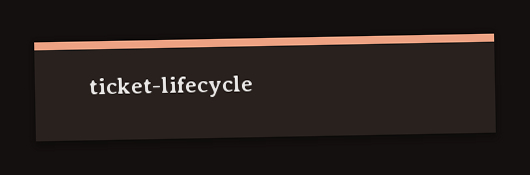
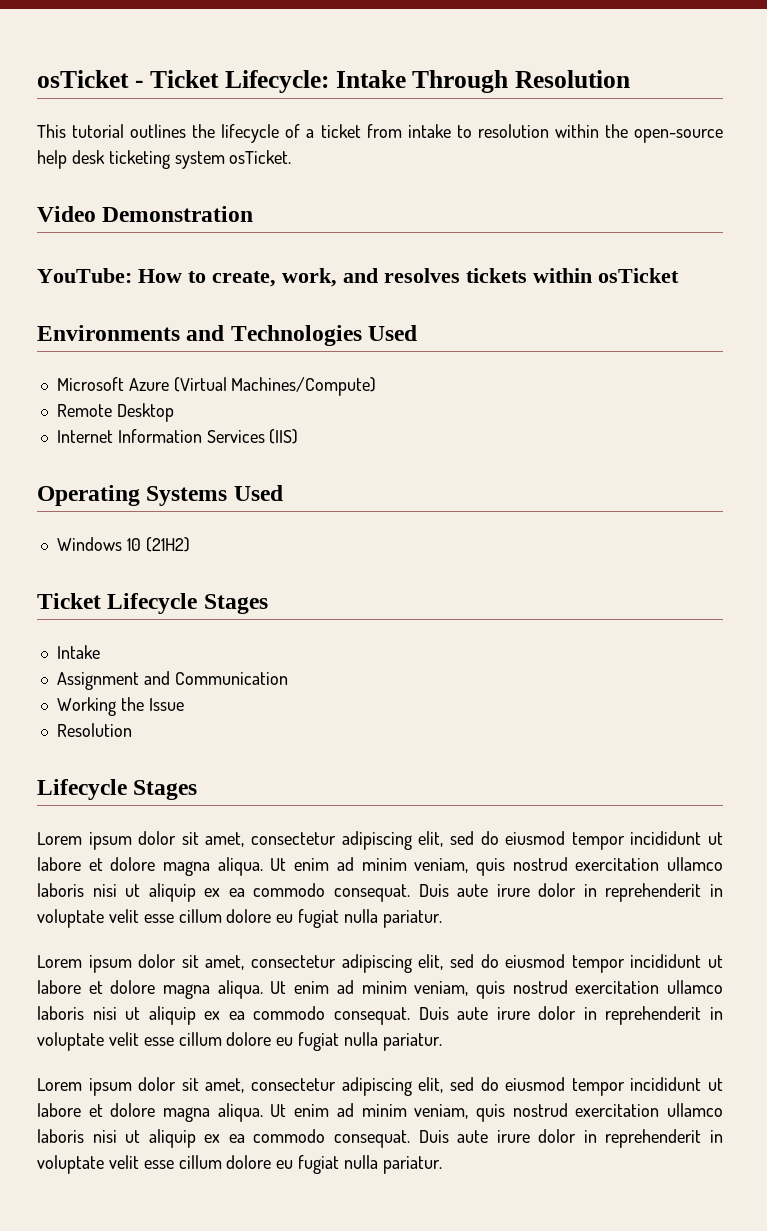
[88,75,254,100] ticket-lifecycle -> [37,70,631,93] [37,124,723,143] [37,150,292,169] [37,206,254,222] [37,268,679,287] [37,325,418,346] [56,377,377,396] [56,403,174,422] [56,429,299,444] [37,485,283,506] [56,537,190,552] [37,593,268,614] [56,645,100,659] [56,671,288,690] [56,697,184,716] [56,723,132,737] [37,779,198,800] [37,831,724,850] [37,857,723,876] [37,883,723,902] [37,909,442,928] [37,954,724,973] [37,980,723,999] [37,1006,723,1025] [37,1032,442,1051] [37,1077,724,1096] [37,1103,723,1122] [37,1129,723,1148] [37,1155,442,1174] osTicket - Ticket Lifecycle: Intake Through Resolution // This tutorial outlines the lifecycle of a ticket from intake to resolution within the open-source help desk ticketing system osTicket. // Video Demonstration // YouTube: How to create, work, and resolves tickets within osTicket // Environments and Technologies Used // Microsoft Azure (Virtual Machines/Compute) // Remote Desktop // Internet Information Services (IIS) // Operating Systems Used // Windows 10 (21H2) // Ticket Lifecycle Stages // Intake // Assignment and Communication // Working the Issue // Resolution // Lifecycle Stages // Lorem ipsum dolor sit amet, consectetur adipiscing elit, sed do eiusmod tempor incididunt ut labore et dolore magna aliqua. Ut enim ad minim veniam, quis nostrud exercitation ullamco laboris nisi ut aliquip ex ea commodo consequat. Duis aute irure dolor in reprehenderit in voluptate velit esse cillum dolore eu fugiat nulla pariatur. // Lorem ipsum dolor sit amet, consectetur adipiscing elit, sed do eiusmod tempor incididunt ut labore et dolore magna aliqua. Ut enim ad minim veniam, quis nostrud exercitation ullamco laboris nisi ut aliquip ex ea commodo consequat. Duis aute irure dolor in reprehenderit in voluptate velit esse cillum dolore eu fugiat nulla pariatur. // Lorem ipsum dolor sit amet, consectetur adipiscing elit, sed do eiusmod tempor incididunt ut labore et dolore magna aliqua. Ut enim ad minim veniam, quis nostrud exercitation ullamco laboris nisi ut aliquip ex ea commodo consequat. Duis aute irure dolor in reprehenderit in voluptate velit esse cillum dolore eu fugiat nulla pariatur.

